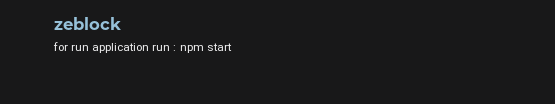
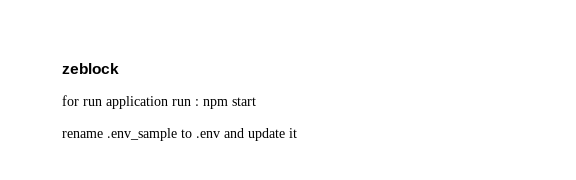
(232, 47) none -> [62,128,297,141] // rename .env_sample to .env and update it

